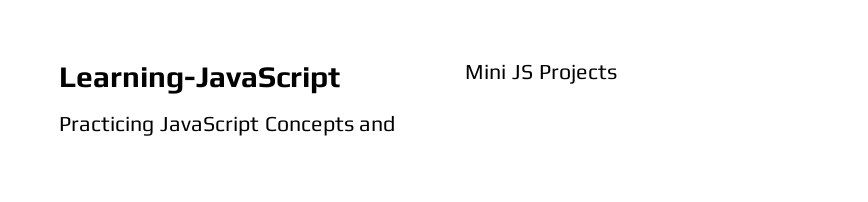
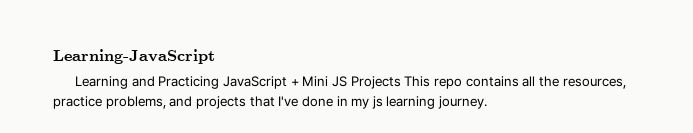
[59,115,396,136] [465,64,617,84] Practicing JavaScript Concepts and Mini JS Projects -> [75,76,626,89] [53,96,488,109] Learning and Practicing JavaScript + Mini JS Projects This repo contains all the resources, practice problems, and projects that I've done in my js learning journey.

